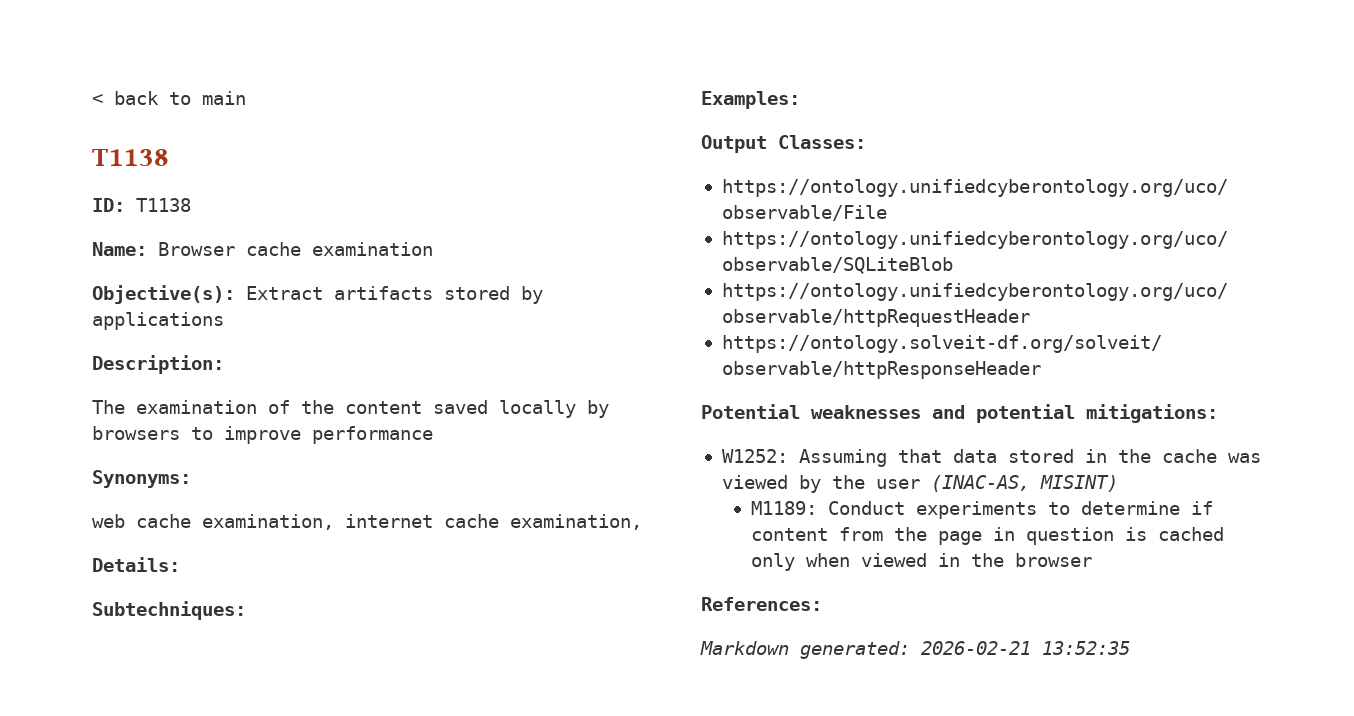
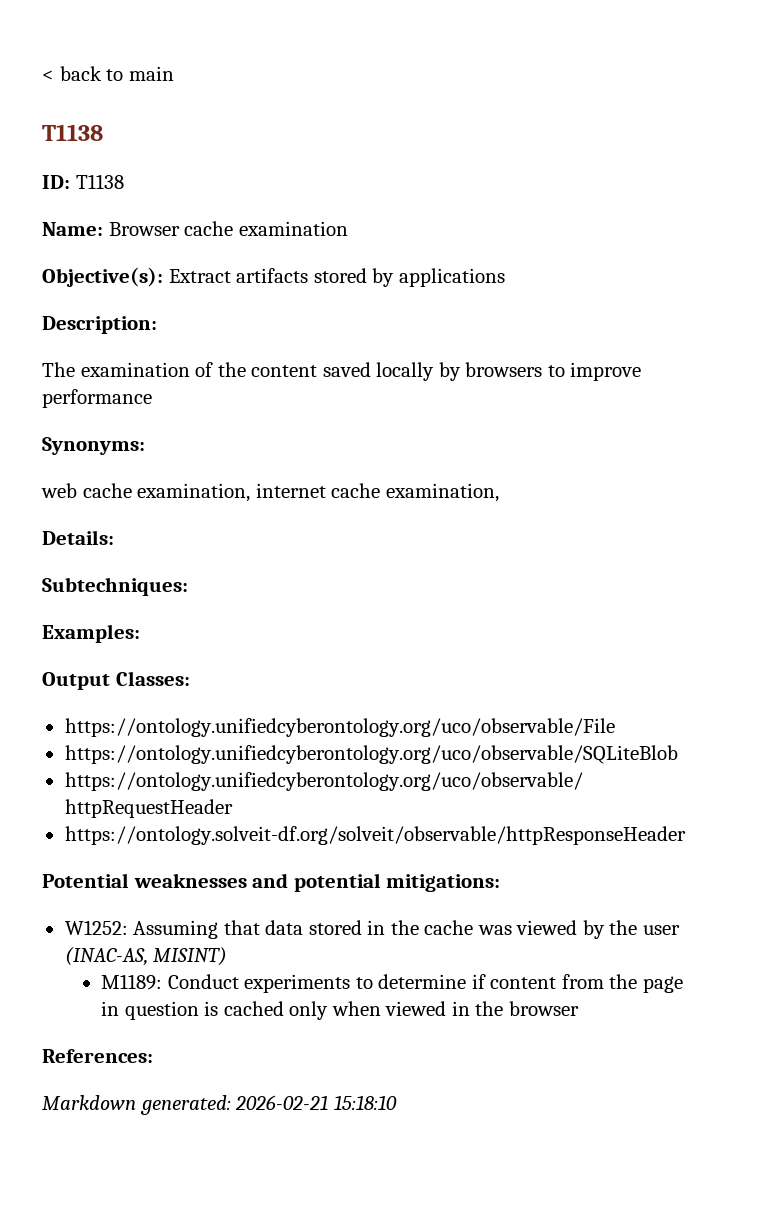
[1042,641,1130,655] 13:52:35 -> [333,1095,397,1110] 15:18:10

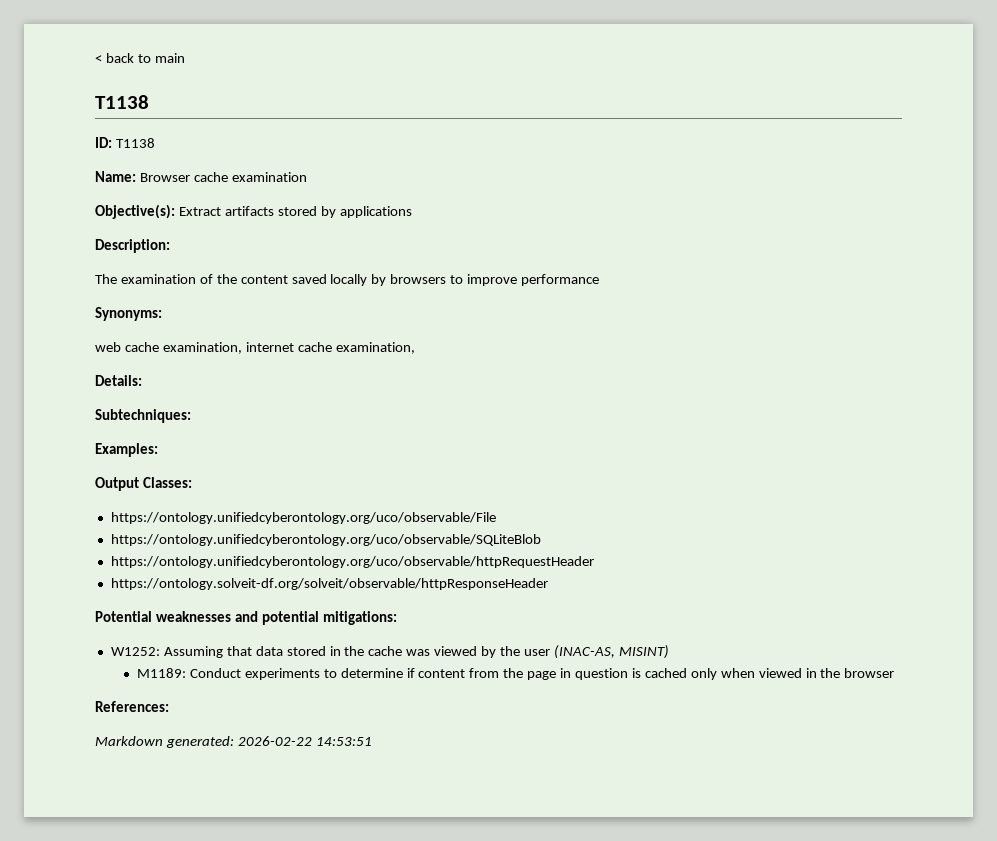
[235,1095,397,1110] 2026-02-21 15:18:10 -> [237,736,372,746] 2026-02-22 14:53:51

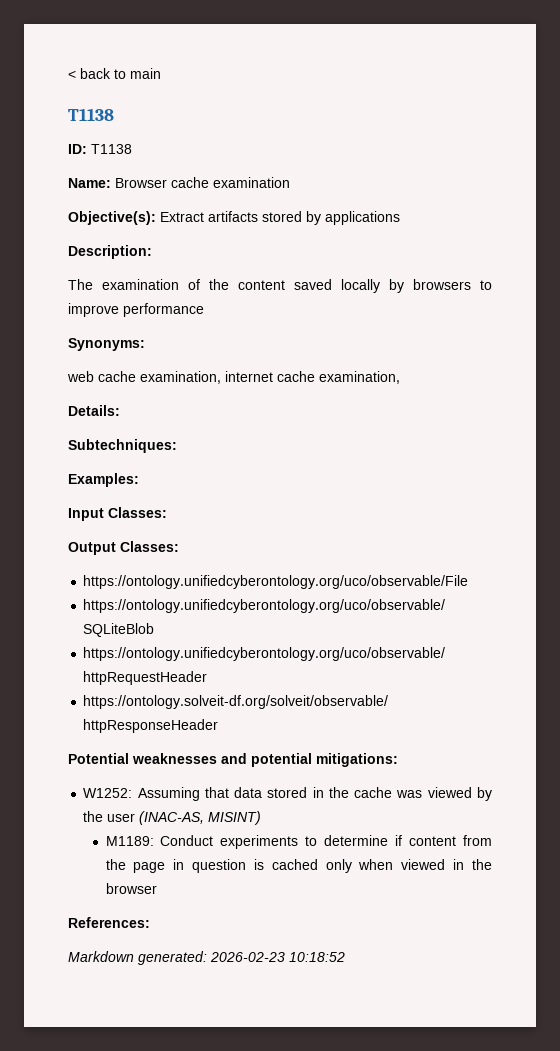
(158, 450) none -> [68,507,167,521] // Input Classes:
[237,736,372,746] 2026-02-22 14:53:51 -> [210,952,345,962] 2026-02-23 10:18:52

